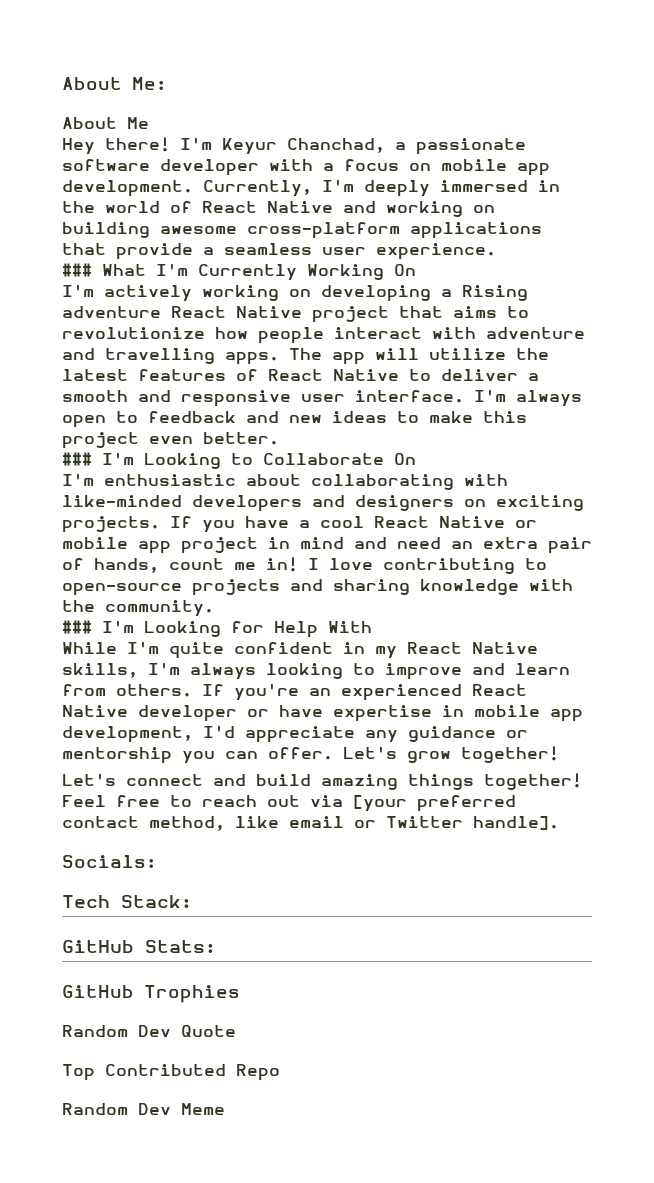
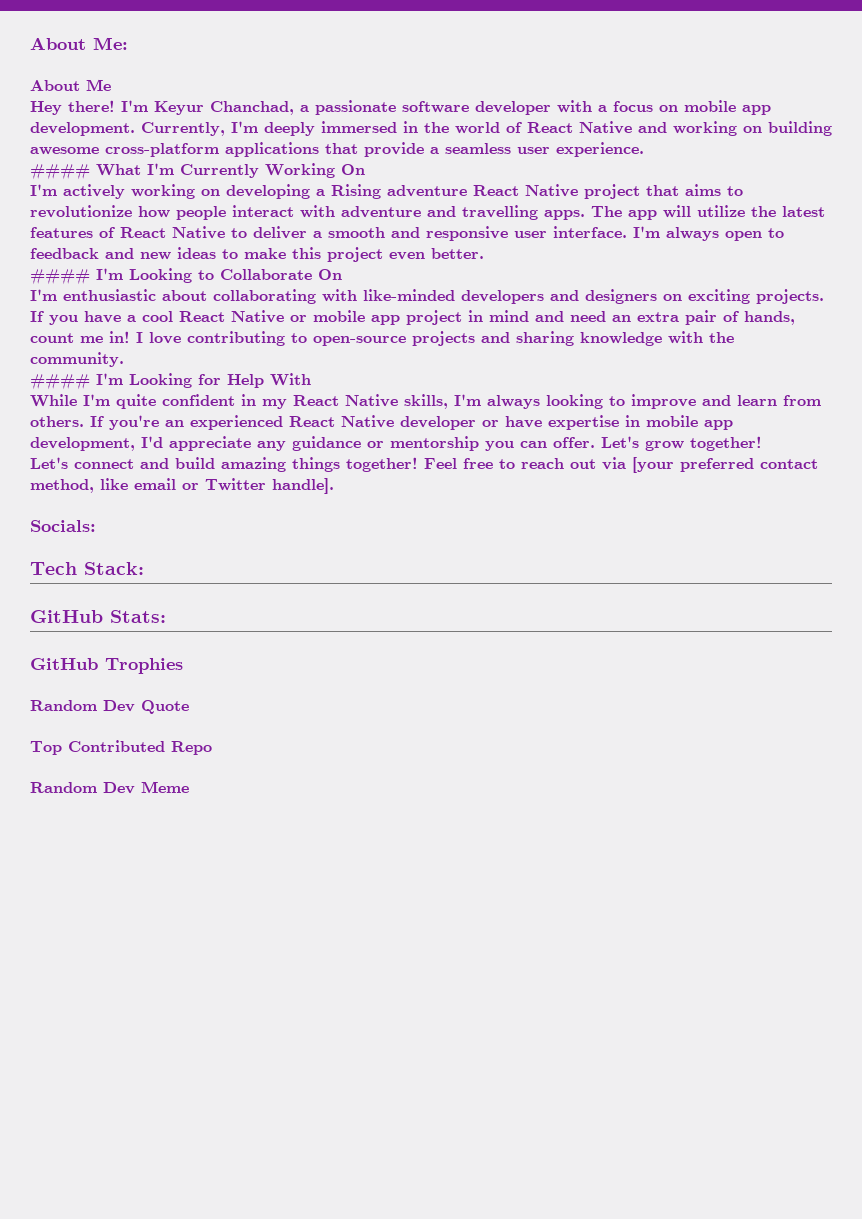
[62,263,92,277] ### -> [30,164,90,180] ####
[62,452,92,466] ### -> [30,269,90,285] ####
[62,620,92,634] ### -> [30,374,90,390] ####

